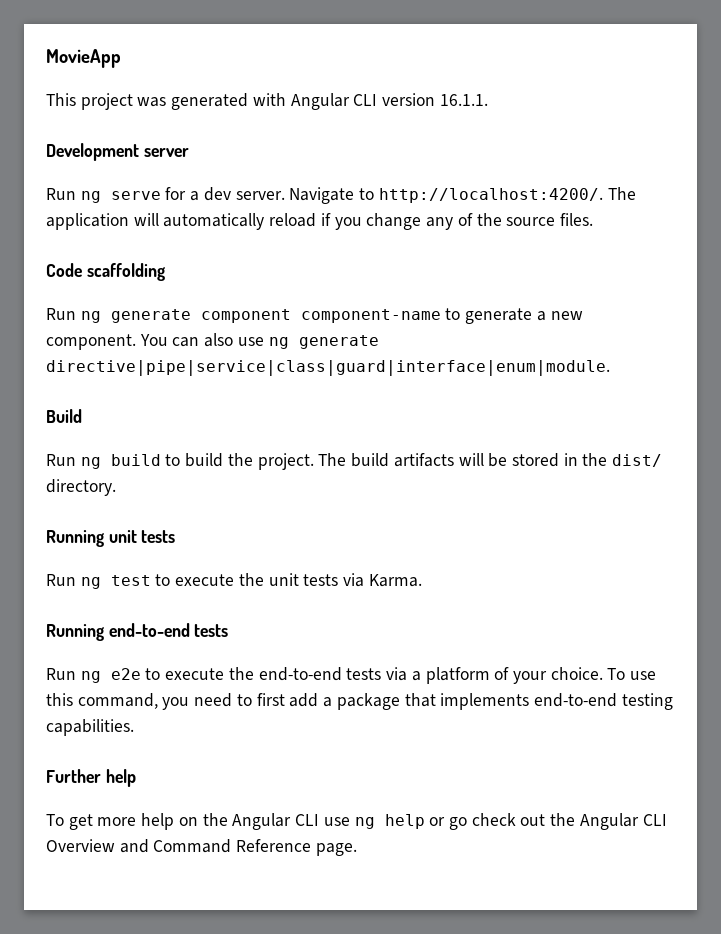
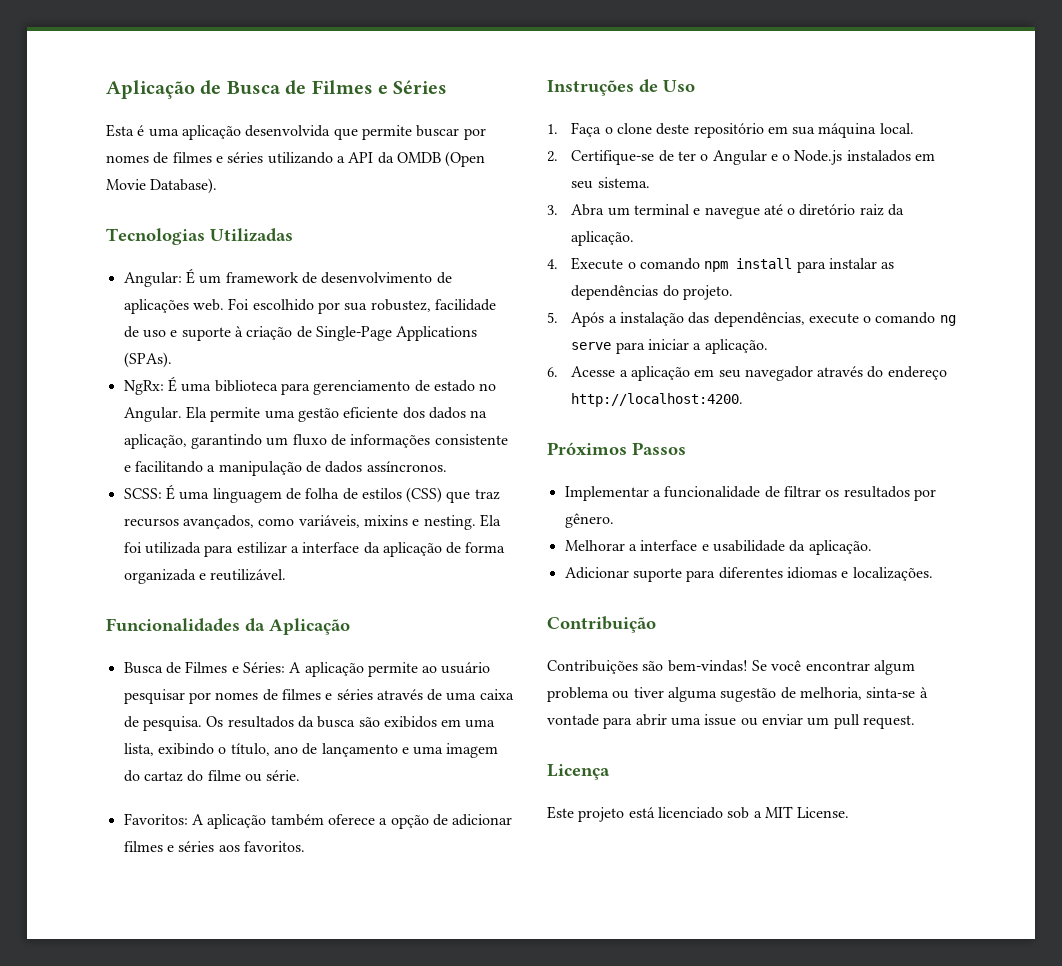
[46,49,121,68] [46,93,488,110] [46,143,189,161] [46,187,636,204] [46,213,593,230] [46,263,165,281] [46,308,583,324] [46,333,379,350] [46,360,610,376] [46,409,82,423] [46,453,663,470] [46,479,116,496] [46,530,176,547] [46,573,422,589] [46,623,229,641] [46,667,657,684] [46,693,673,710] [46,719,134,736] [46,769,136,787] [46,813,667,830] [46,839,357,856] MovieApp // This project was generated with Angular CLI version 16.1.1. // Development server // Run ng serve for a dev server. Navigate to http://localhost:4200/. The application will automatically reload if you change any of the source files. // Code scaffolding // Run ng generate component component-name to generate a new component. You can also use ng generate directive|pipe|service|class|guard|interface|enum|module. // Build // Run ng build to build the project. The build artifacts will be stored in the dist/ directory. // Running unit tests // Run ng test to execute the unit tests via Karma. // Running end-to-end tests // Run ng e2e to execute the end-to-end tests via a platform of your choice. To use this command, you need to first add a package that implements end-to-end testing capabilities. // Further help // To get more help on the Angular CLI use ng help or go check out the Angular CLI Overview and Command Reference page. -> [106,80,448,99] [106,124,486,140] [106,151,486,167] [106,178,218,194] [106,228,293,245] [123,269,452,287] [123,298,496,314] [123,326,478,341] [123,352,172,368] [123,377,497,395] [123,406,488,422] [123,434,508,449] [123,461,447,476] [123,485,500,503] [123,514,501,530] [123,542,506,557] [123,569,287,584] [106,618,350,635] [123,661,491,677] [123,689,514,704] [123,716,496,731] [123,743,499,758] [123,770,301,782] [123,813,513,829] [123,841,305,852] [547,79,695,96] [547,122,914,138] [547,150,936,165] [571,177,650,189] [547,204,905,219] [571,231,635,246] [547,257,895,273] [571,285,733,300] [547,312,956,327] [571,339,768,354] [547,366,947,381] [571,393,744,407] [547,442,686,455] [564,486,936,501] [564,513,614,528] [564,540,872,555] [564,567,933,582] [547,616,656,633] [547,660,915,675] [547,687,928,702] [547,714,915,729] [547,764,610,780] [547,806,850,822] Aplicação de Busca de Filmes e Séries // Esta é uma aplicação desenvolvida que permite buscar por nomes de filmes e séries utilizando a API da OMDB (Open Movie Database). // Tecnologias Utilizadas // Angular: É um framework de desenvolvimento de aplicações web. Foi escolhido por sua robustez, facilidade de uso e suporte à criação de Single-Page Applications (SPAs). // NgRx: É uma biblioteca para gerenciamento de estado no Angular. Ela permite uma gestão eficiente dos dados na aplicação, garantindo um fluxo de informações consistente e facilitando a manipulação de dados assíncronos. // SCSS: É uma linguagem de folha de estilos (CSS) que traz recursos avançados, como variáveis, mixins e nesting. Ela foi utilizada para estilizar a interface da aplicação de forma organizada e reutilizável. // Funcionalidades da Aplicação // Busca de Filmes e Séries: A aplicação permite ao usuário pesquisar por nomes de filmes e séries através de uma caixa de pesquisa. Os resultados da busca são exibidos em uma lista, exibindo o título, ano de lançamento e uma imagem do cartaz do filme ou série. // Favoritos: A aplicação também oferece a opção de adicionar filmes e séries aos favoritos. // Instruções de Uso // 1. Faça o clone deste repositório em sua máquina local. // 2. Certifique-se de ter o Angular e o Node.js instalados em seu sistema. // 3. Abra um terminal e navegue até o diretório raiz da aplicação. // 4. Execute o comando npm install para instalar as dependências do projeto. // 5. Após a instalação das dependências, execute o comando ng serve para iniciar a aplicação. // 6. Acesse a aplicação em seu navegador através do endereço http://localhost:4200. // Próximos Passos // Implementar a funcionalidade de filtrar os resultados por gênero. // Melhorar a interface e usabilidade da aplicação. // Adicionar suporte para diferentes idiomas e localizações. // Contribuição // Contribuições são bem-vindas! Se você encontrar algum problema ou tiver alguma sugestão de melhoria, sinta-se à vontade para abrir uma issue ou enviar um pull request. // Licença // Este projeto está licenciado sob a MIT License.

